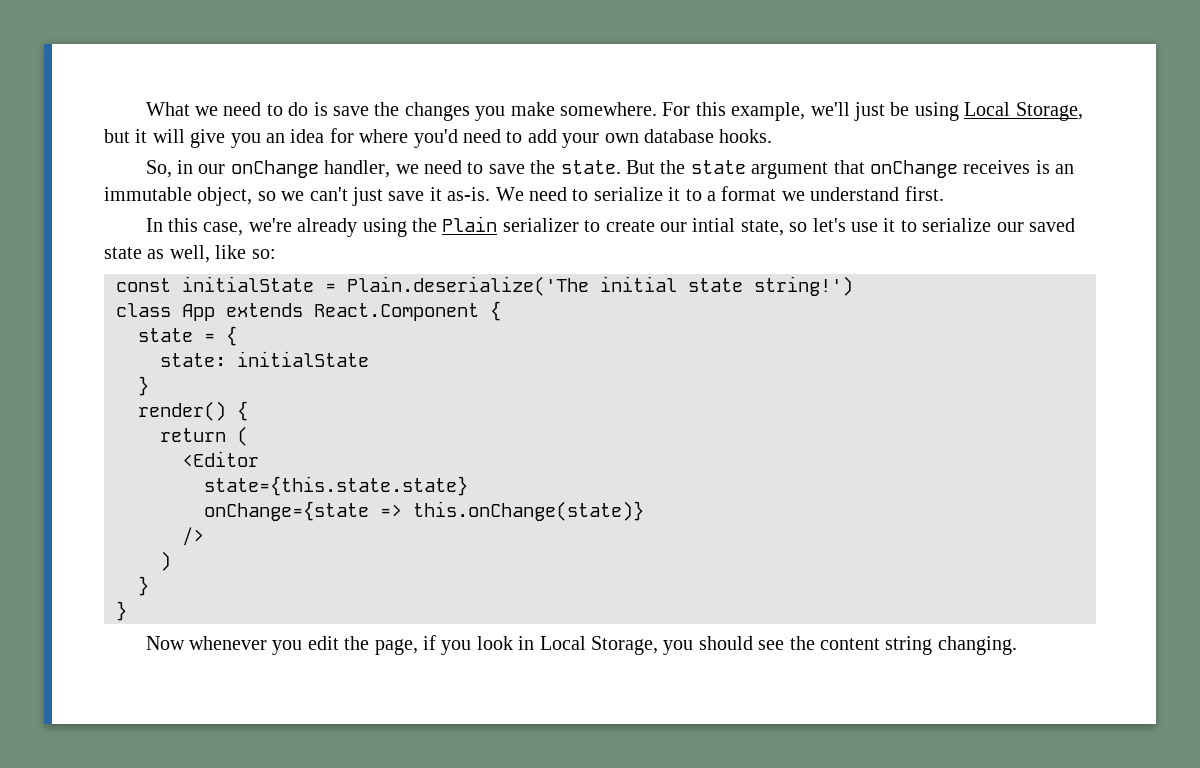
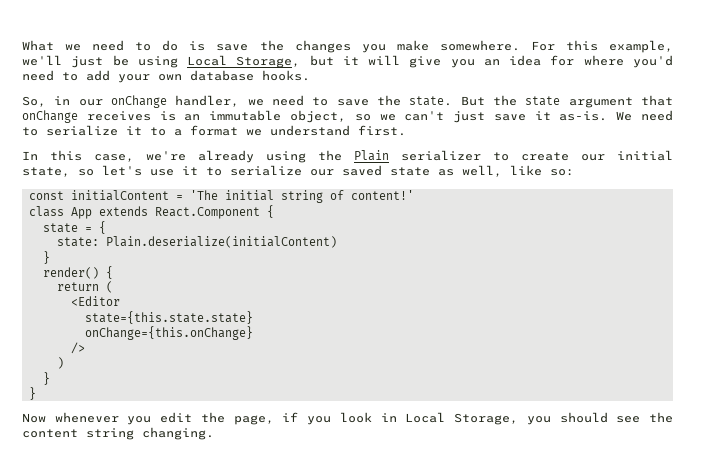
[692,218,736,232] intial -> [617,150,673,161] initial
[182,276,853,296] initialState = Plain.deserialize('The initial state string!') -> [70,190,414,203] initialContent = 'The initial string of content!'
[237,351,369,367] initialState -> [105,236,337,248] Plain.deserialize(initialContent)
[204,501,644,521] onChange={state => this.onChange(state)} -> [84,326,253,340] onChange={this.onChange}

